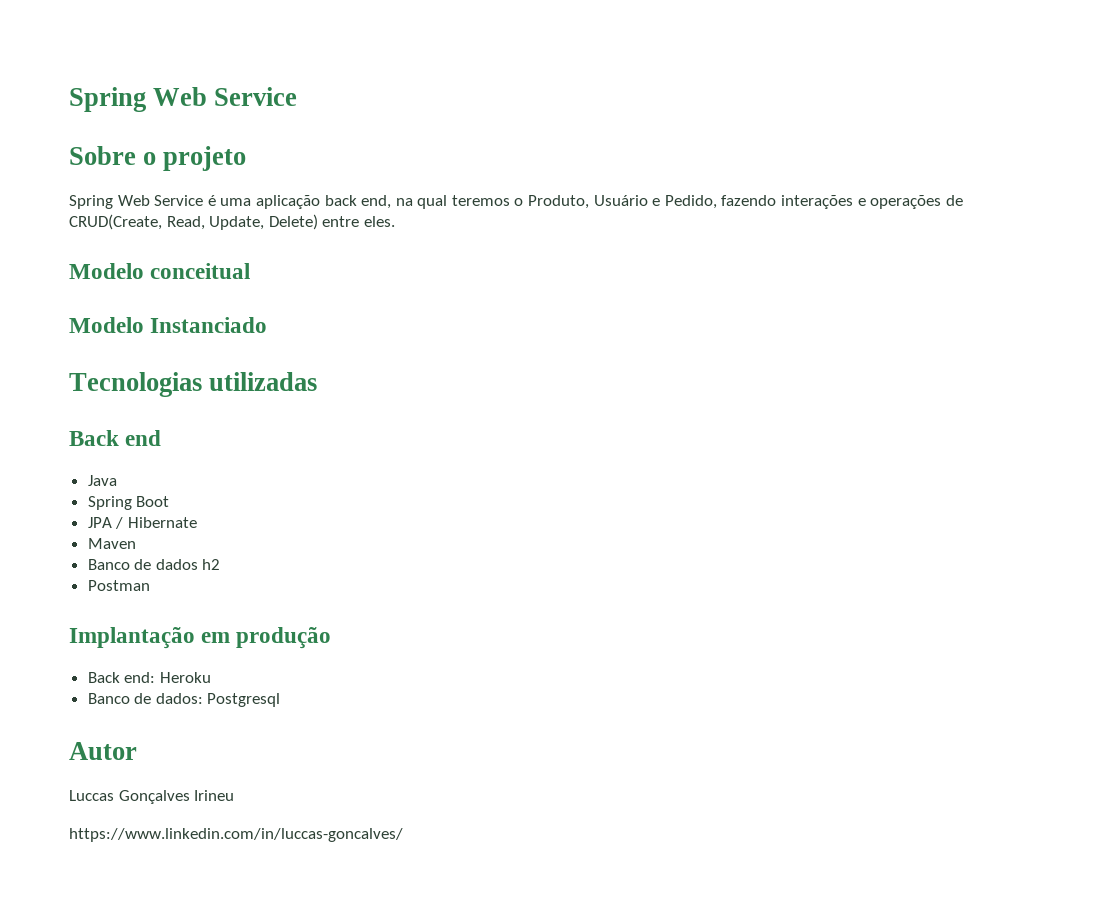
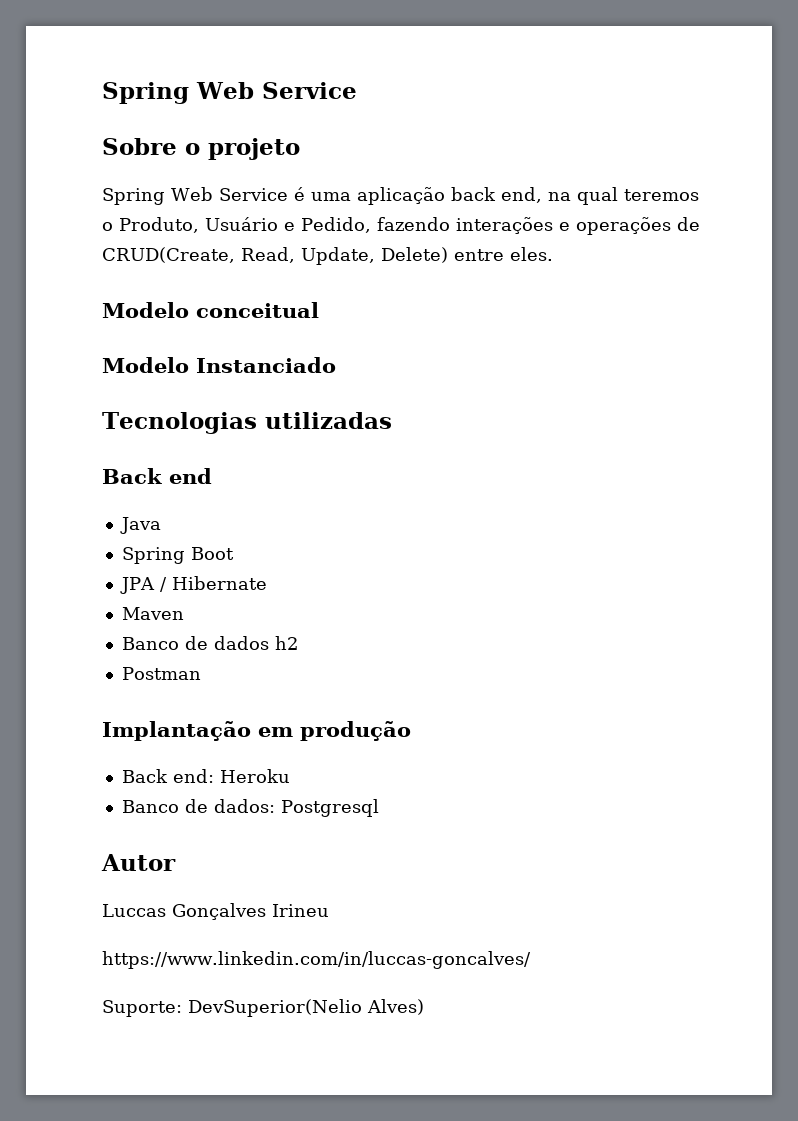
(403, 835) none -> [102,999,424,1017] // Suporte: DevSuperior(Nelio Alves)

